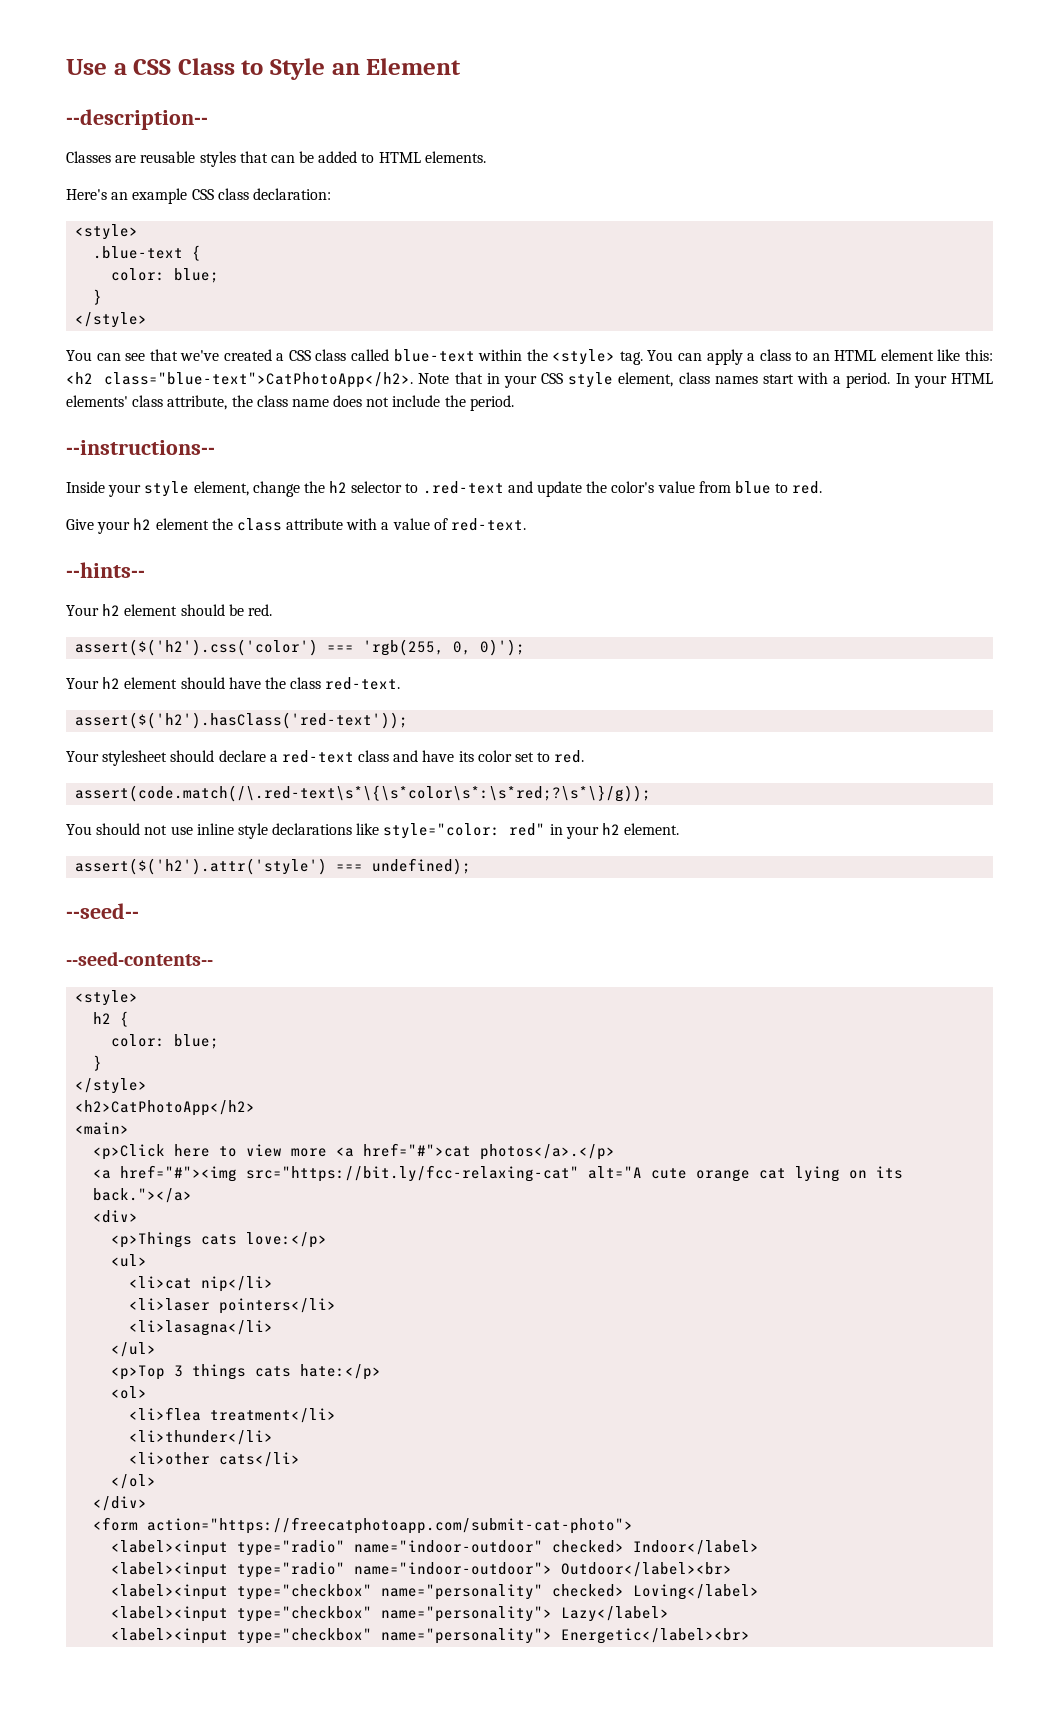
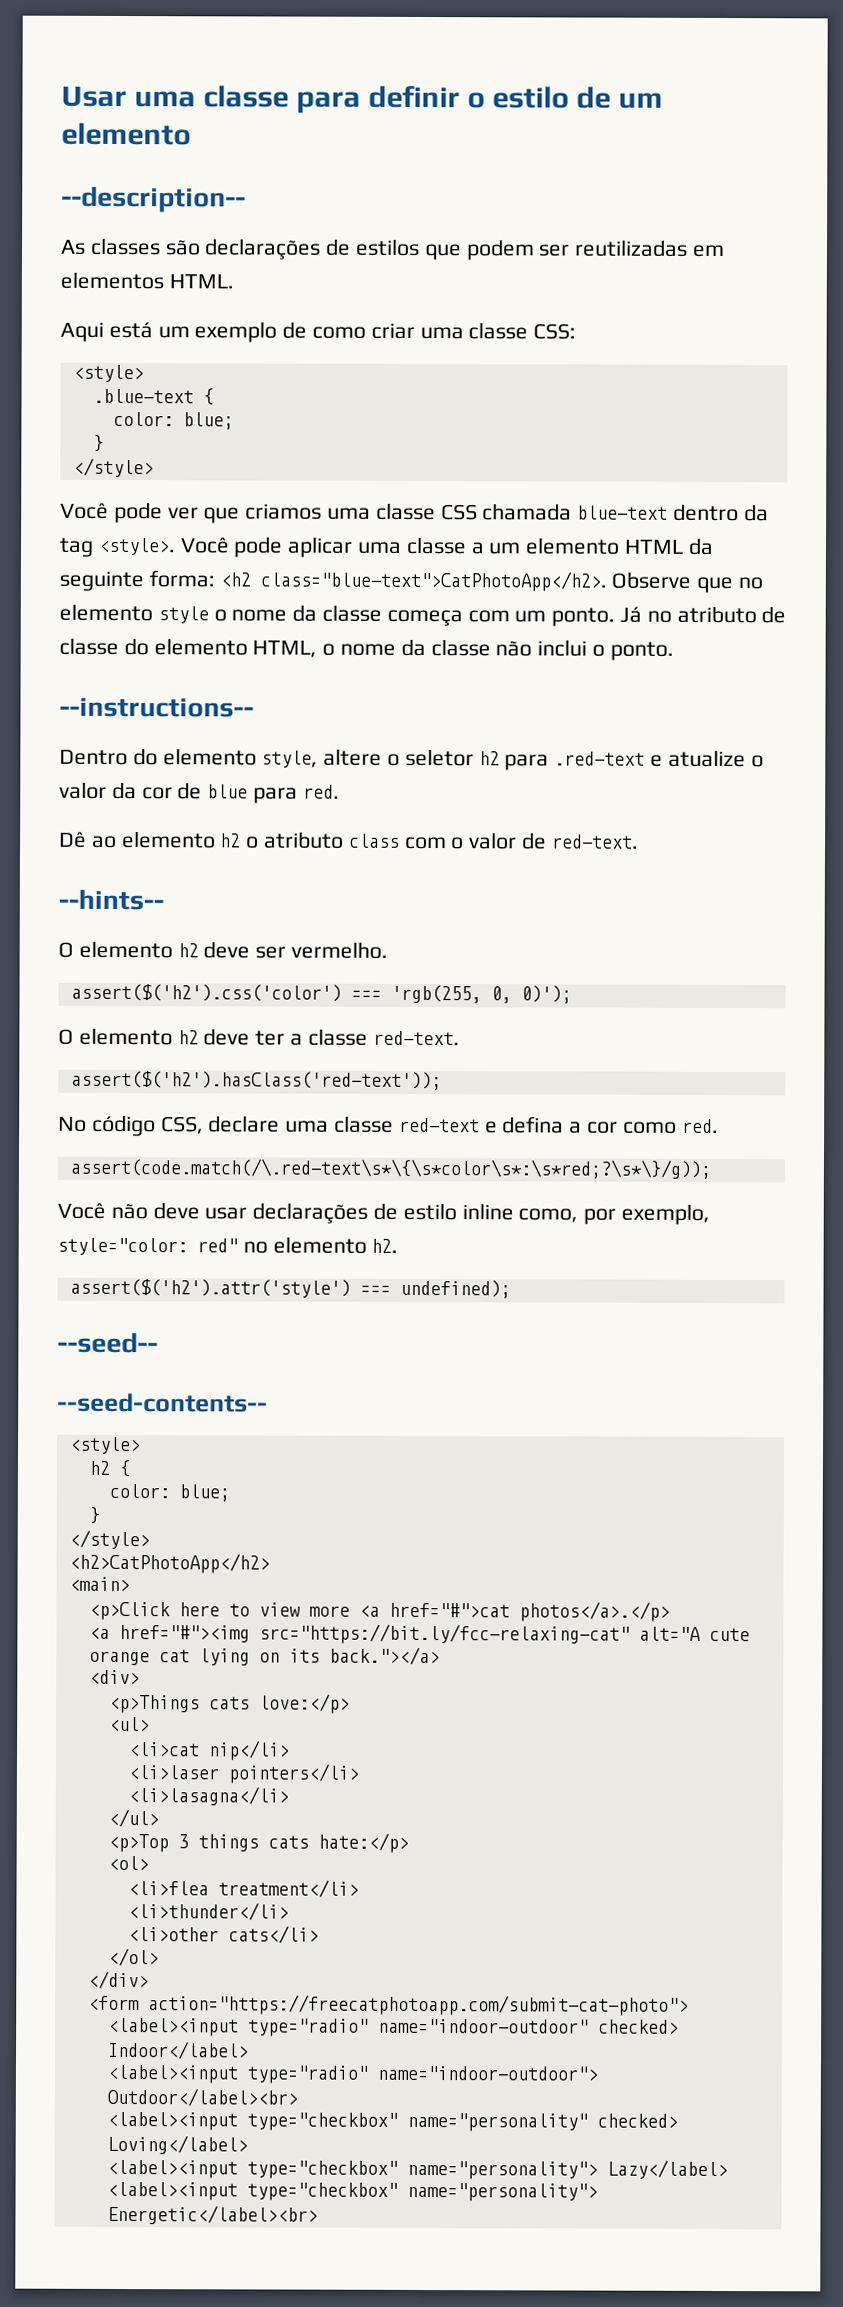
[66,58,462,80] [66,109,208,130] [66,151,486,167] [66,188,331,204] Use a CSS Class to Style an Element // --description-- // Classes are reusable styles that can be added to HTML elements. // Here's an example CSS class declaration: -> [61,85,663,114] [61,122,191,146] [61,186,246,213] [60,237,726,261] [60,271,234,290] [60,321,577,343] Usar uma classe para definir o estilo de um elemento // --description-- // As classes são declarações de estilos que podem ser reutilizadas em elementos HTML. // Aqui está um exemplo de como criar uma classe CSS:
[66,349,993,365] [66,372,994,388] [66,395,514,411] [66,440,215,455] [66,481,823,497] [66,518,527,534] [66,562,145,578] [66,604,272,616] You can see that we've created a CSS class called blue-text within the <style> tag. You can apply a class to an HTML element like this: <h2 class="blue-text">CatPhotoApp</h2>. Note that in your CSS style element, class names start with a period. In your HTML elements' class attribute, the class name does not include the period. // --instructions-- // Inside your style element, change the h2 selector to .red-text and update the color's value from blue to red. // Give your h2 element the class attribute with a value of red-text. // --hints-- // Your h2 element should be red. -> [60,501,769,524] [59,536,714,558] [59,570,764,594] [59,603,787,627] [59,637,674,661] [59,697,254,718] [59,748,764,771] [59,781,340,804] [59,831,639,850] [58,889,164,911] [58,940,389,959] Você pode ver que criamos uma classe CSS chamada blue-text dentro da tag <style>. Você pode aplicar uma classe a um elemento HTML da seguinte forma: <h2 class="blue-text">CatPhotoApp</h2>. Observe que no elemento style o nome da classe começa com um ponto. Já no atributo de classe do elemento HTML, o nome da classe não inclui o ponto. // --instructions-- // Dentro do elemento style, altere o seletor h2 para .red-text e atualize o valor da cor de blue para red. // Dê ao elemento h2 o atributo class com o valor de red-text. // --hints-- // O elemento h2 deve ser vermelho.
[66,677,401,690] [75,712,409,729] [66,750,585,766] [75,785,652,802] [66,823,680,839] Your h2 element should have the class red-text. // assert($('h2').hasClass('red-text')); // Your stylesheet should declare a red-text class and have its color set to red. // assert(code.match(/\.red-text\s*\{\s*color\s*:\s*red;?\s*\}/g)); // You should not use inline style declarations like style="color: red" in your h2 element. -> [58,1027,460,1046] [70,1070,442,1091] [58,1114,719,1137] [69,1157,711,1179] [57,1202,711,1225] [57,1236,399,1256] O elemento h2 deve ter a classe red-text. // assert($('h2').hasClass('red-text')); // No código CSS, declare uma classe red-text e defina a cor como red. // assert(code.match(/\.red-text\s*\{\s*color\s*:\s*red;?\s*\}/g)); // Você não deve usar declarações de estilo inline como, por exemplo, style="color: red" no elemento h2.

